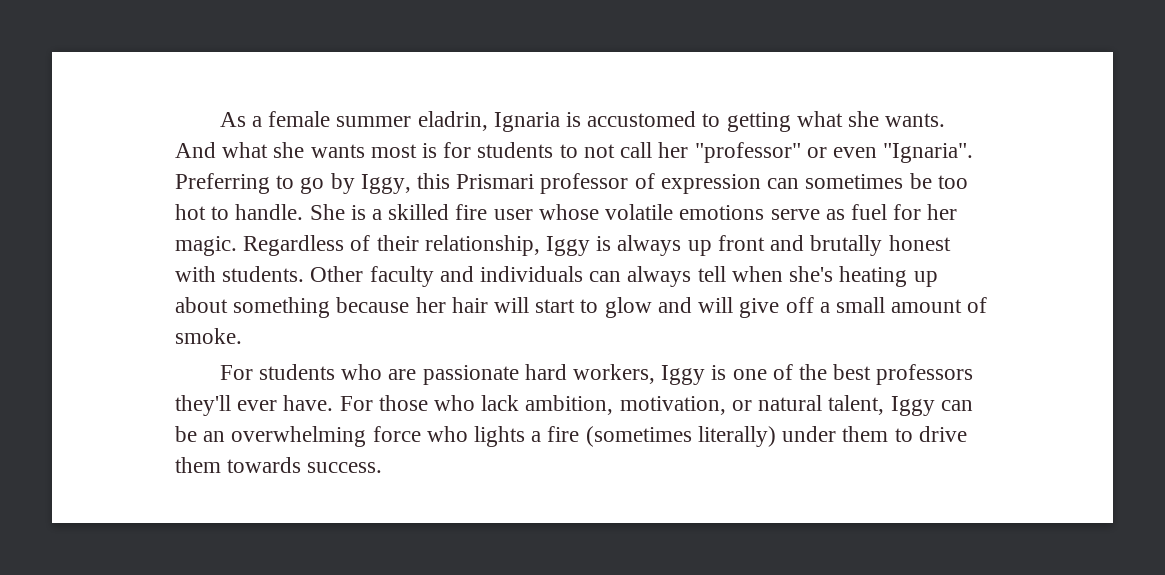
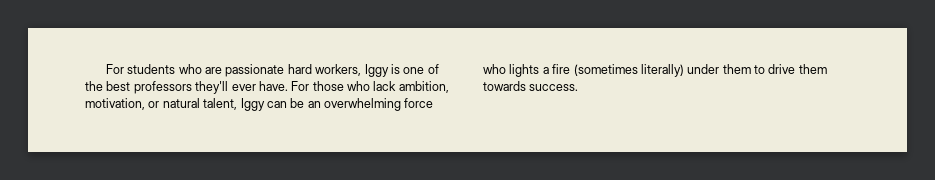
[219,111,946,132] [175,142,974,163] [175,173,968,194] [175,204,958,220] [175,235,951,256] [175,266,938,287] [175,297,988,318] [175,328,242,344] As a female summer eladrin, Ignaria is accustomed to getting what she wants. And what she wants most is for students to not call her "professor" or even "Ignaria". Preferring to go by Iggy, this Prismari professor of expression can sometimes be too hot to handle. She is a skilled fire user whose volatile emotions serve as fuel for her magic. Regardless of their relationship, Iggy is always up front and brutally honest with students. Other faculty and individuals can always tell when she's heating up about something because her hair will start to glow and will give off a small amount of smoke. // -> (105, 69) none

